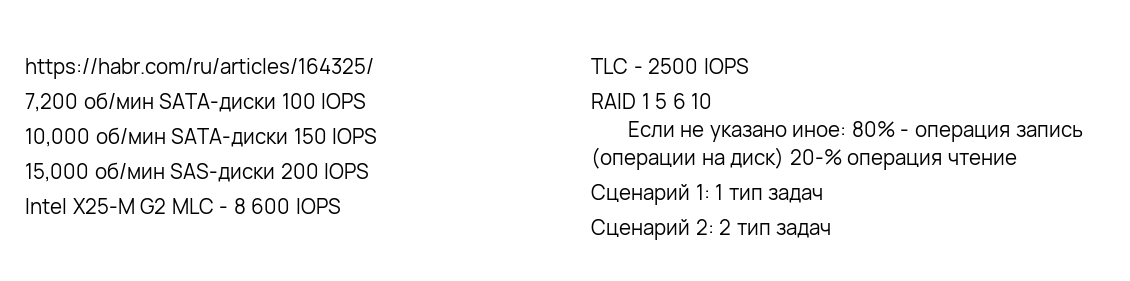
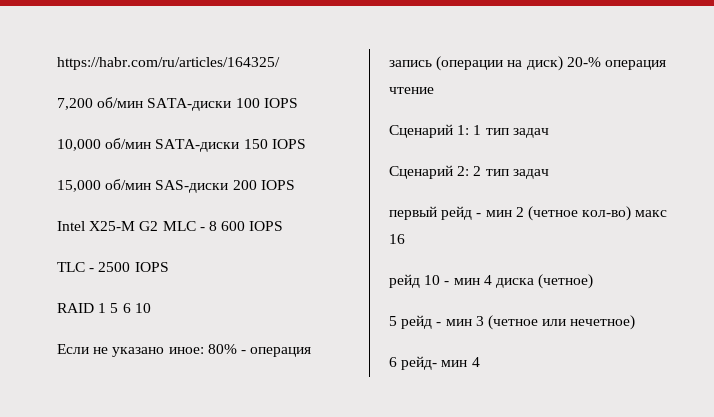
(832, 230) none -> [389,206,668,221] [389,234,405,244] [389,274,594,289] [389,315,636,330] [389,356,480,370] // первый рейд - мин 2 (четное кол-во) макс 16 // рейд 10 - мин 4 диска (четное) // 5 рейд - мин 3 (четное или нечетное) // 6 рейд- мин 4

